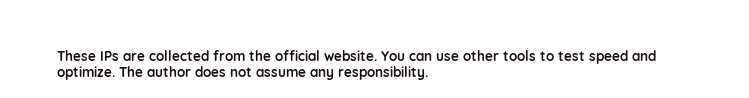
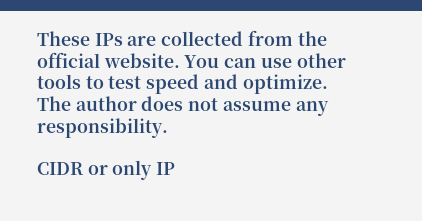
(428, 73) none -> [37,160,176,180] // CIDR or only IP

